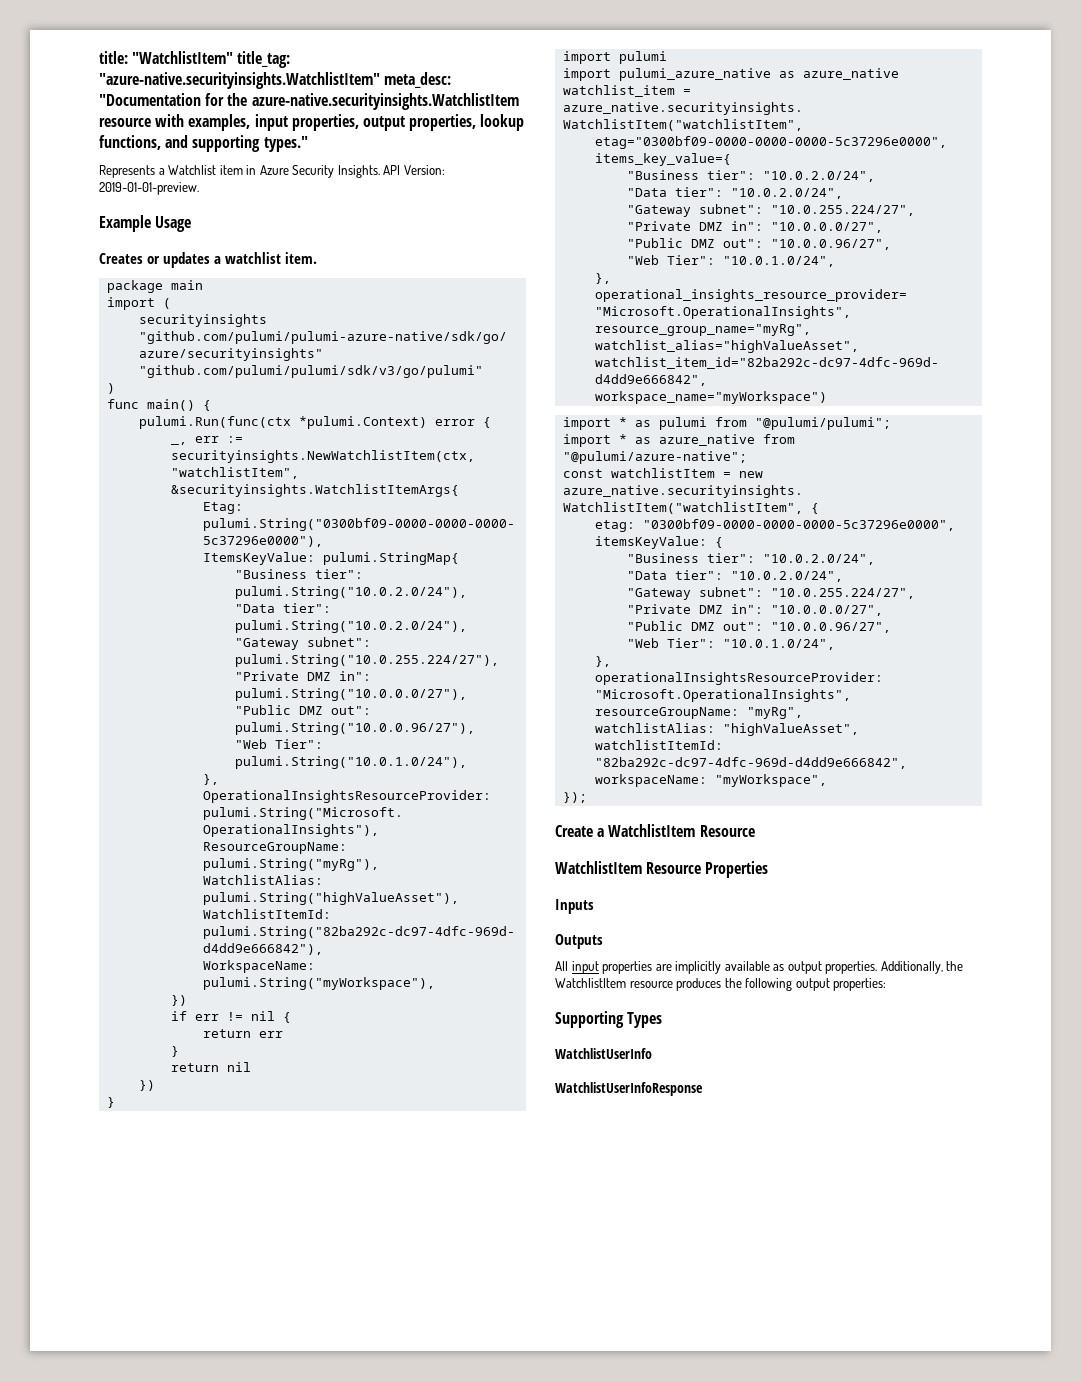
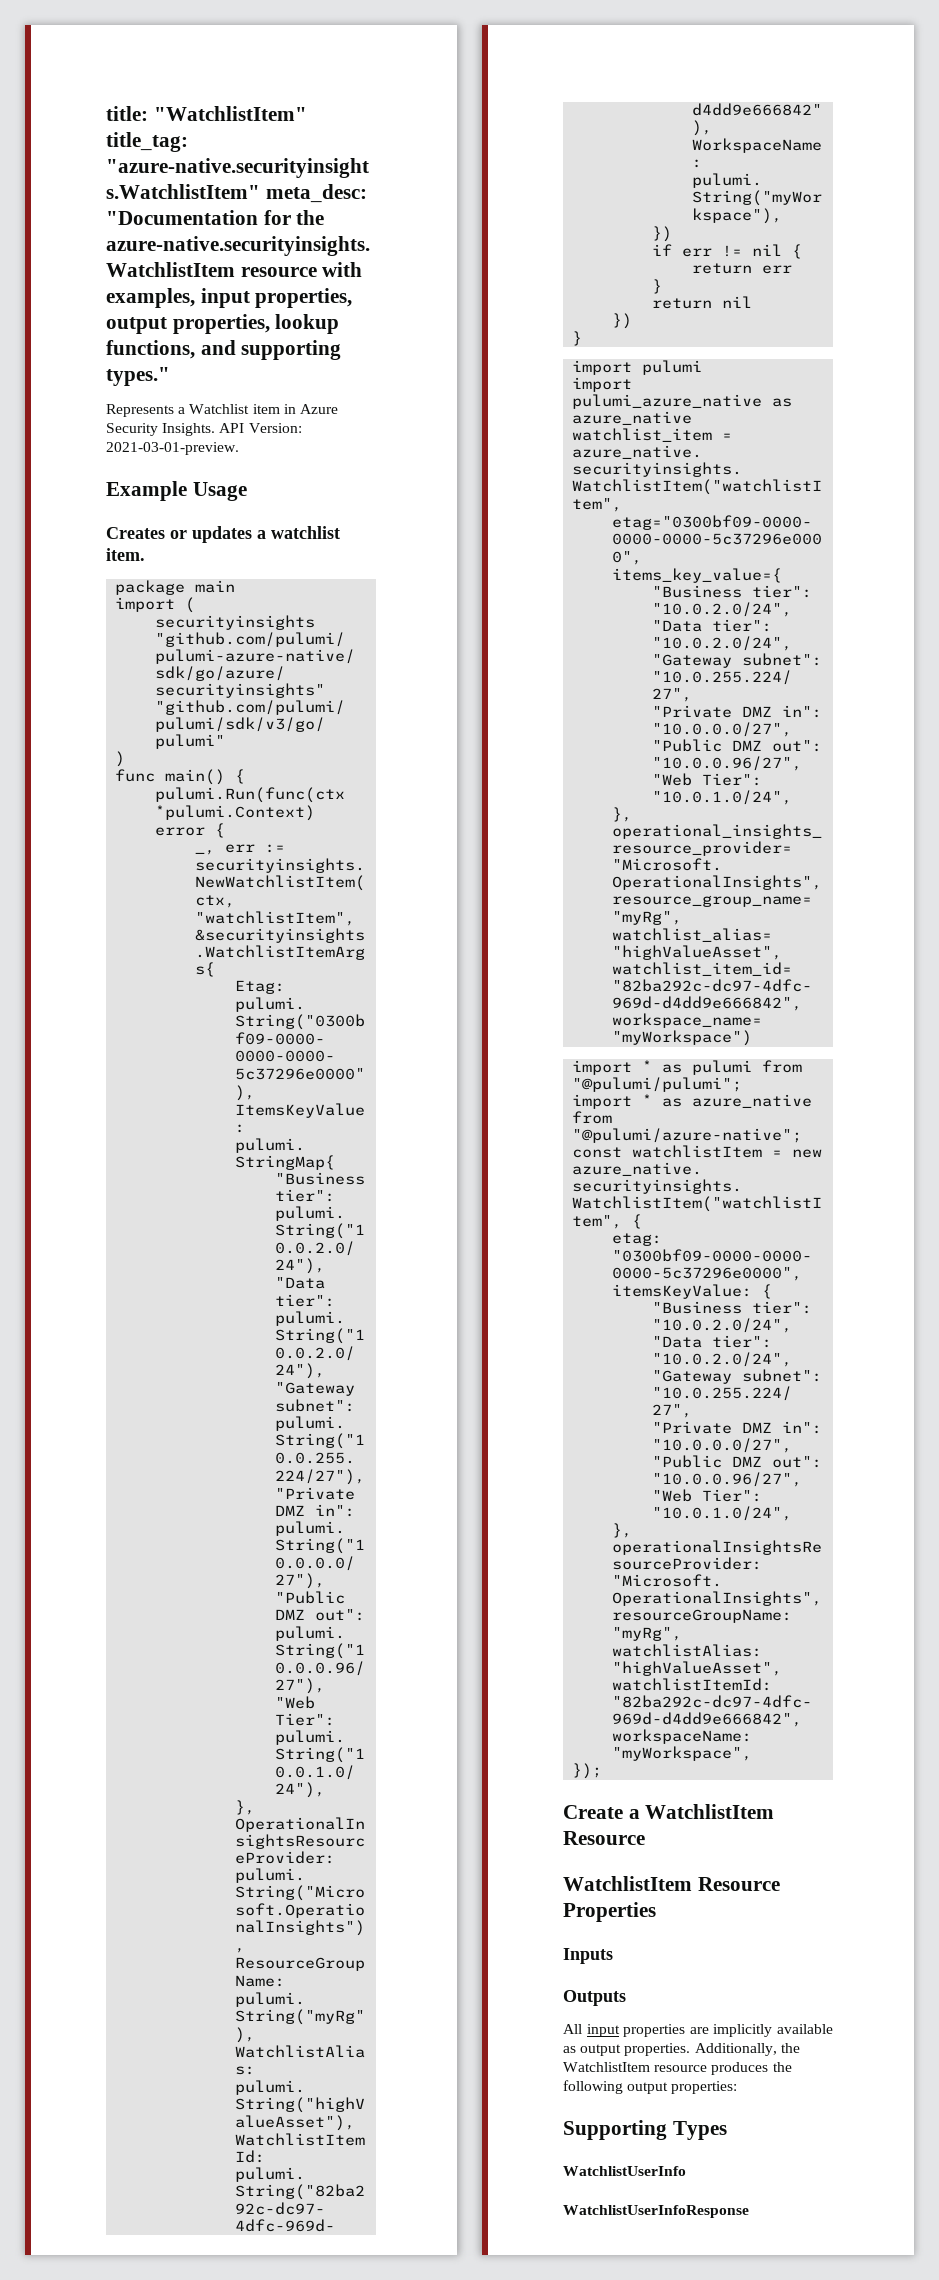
[99,182,199,195] 2019-01-01-preview. -> [106,442,239,455] 2021-03-01-preview.

